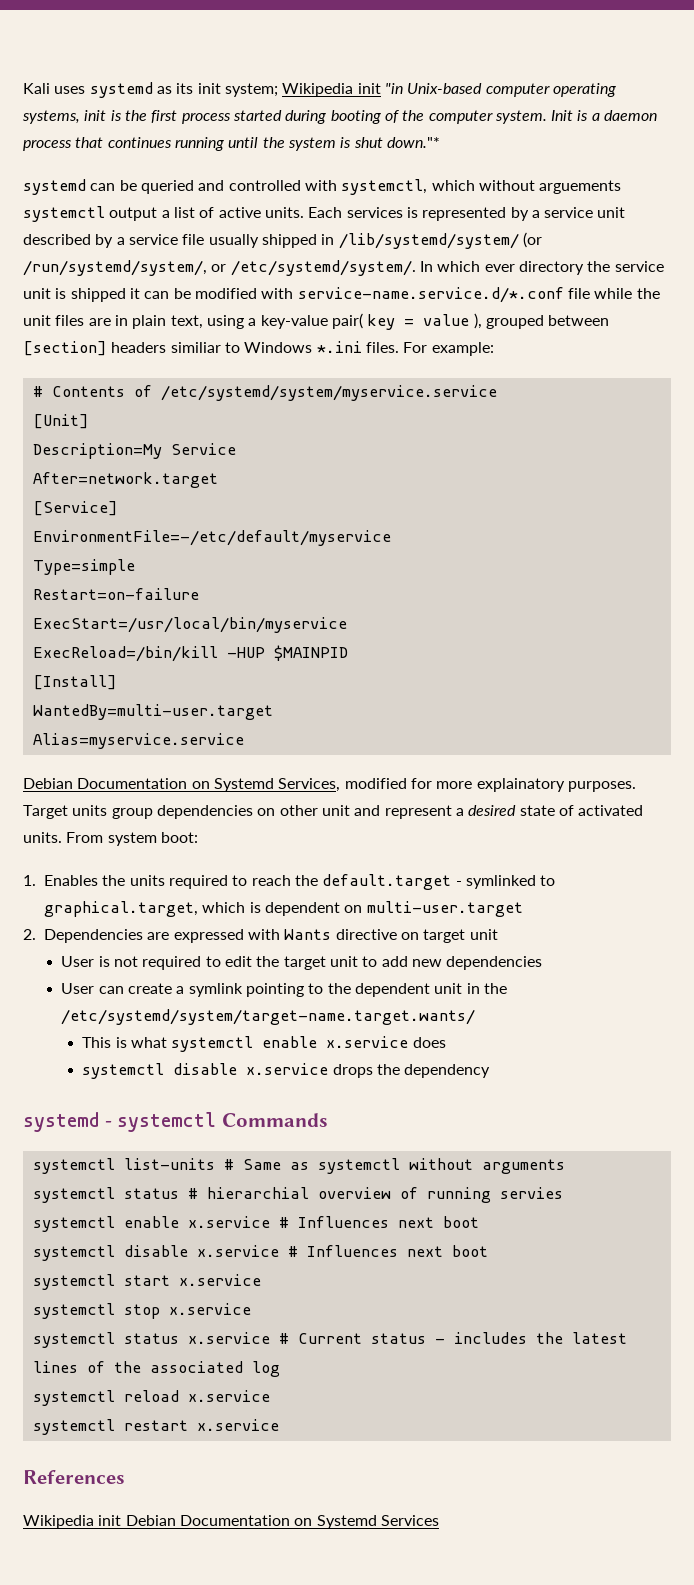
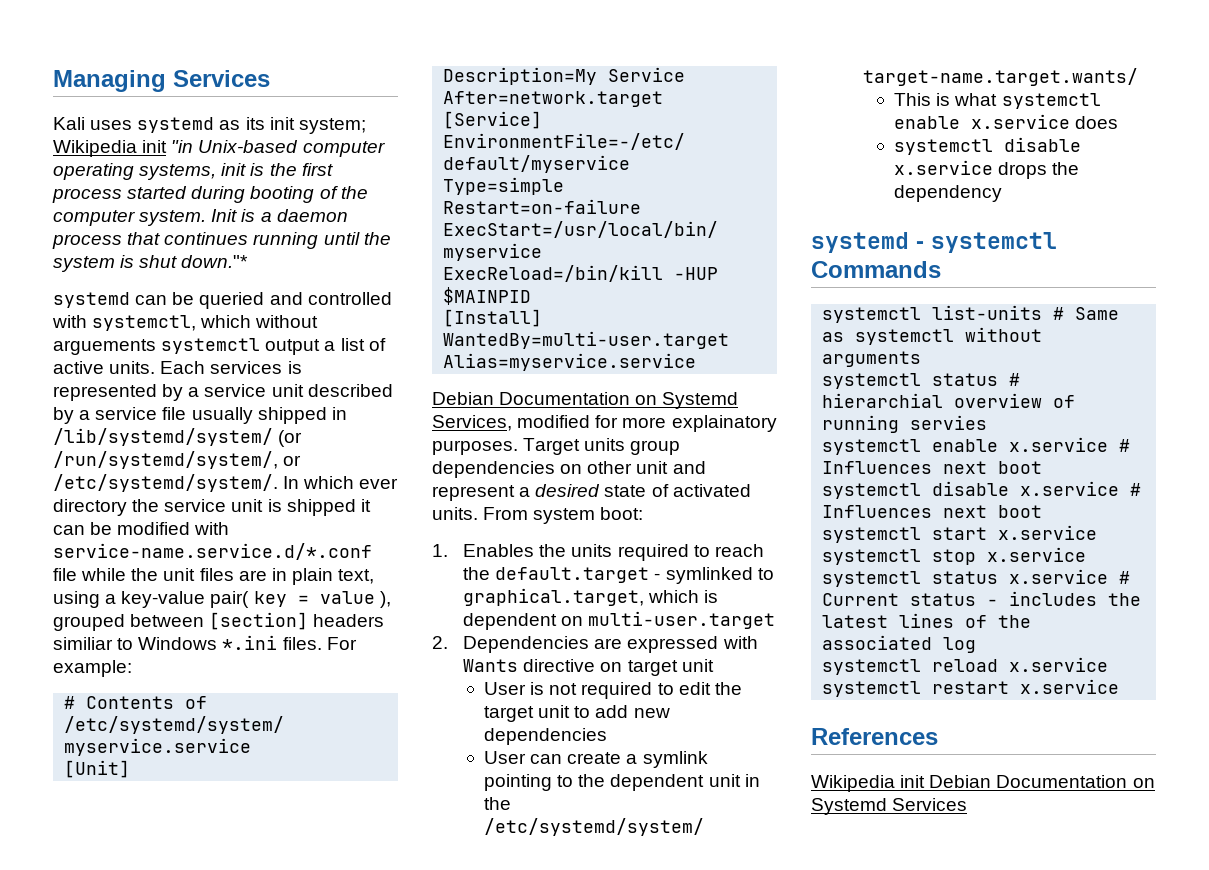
(23, 88) none -> [53,70,270,92] Managing Services //

